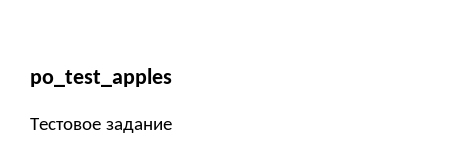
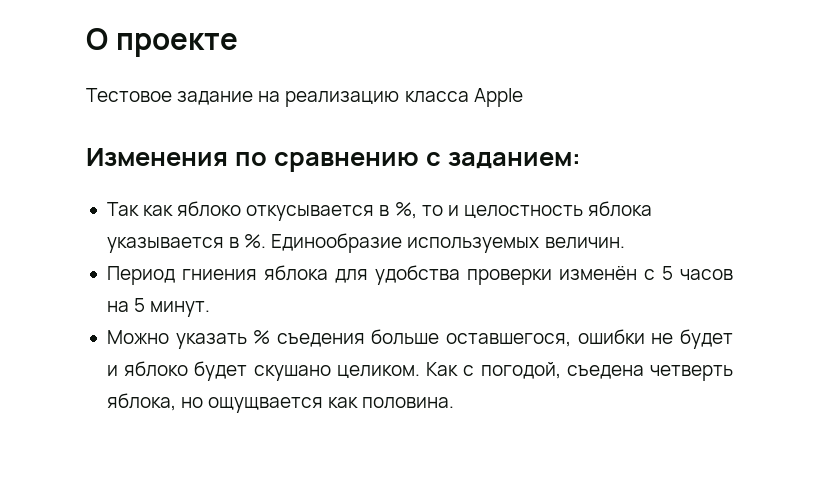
[30,68,172,87] po_test_apples -> [86,28,238,57] О проекте
(172, 127) none -> [258,88,523,107] [86,148,581,172] [106,201,653,221] [106,233,625,253] [106,265,733,285] [106,298,211,317] [106,329,734,349] [106,361,734,381] [106,393,455,413] на реализацию класса Apple // Изменения по сравнению с заданием: // Так как яблоко откусывается в %, то и целостность яблока указывается в %. Единообразие используемых величин. // Период гниения яблока для удобства проверки изменён с 5 часов на 5 минут. // Можно указать % съедения больше оставшегося, ошибки не будет и яблоко будет скушано целиком. Как с погодой, съедена четверть яблока, но ощущвается как половина.

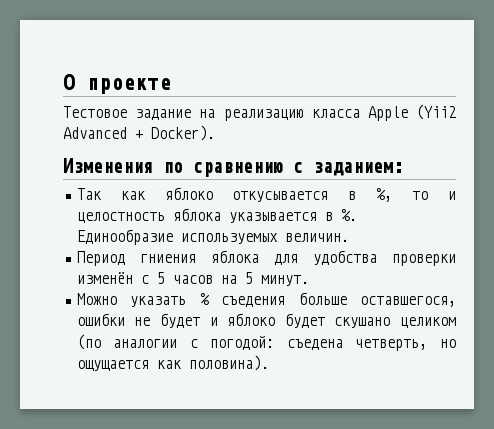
(523, 97) none -> [416,104,456,120] [63,125,215,141] (Yii2 Advanced + Docker).
[336,362,734,381] [106,393,455,413] целиком. Как с погодой, съедена четверть яблока, но ощущвается как половина. -> [400,317,456,328] [76,334,456,351] [76,355,269,372] целиком (по аналогии с погодой: съедена четверть, но ощущается как половина).

